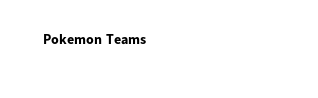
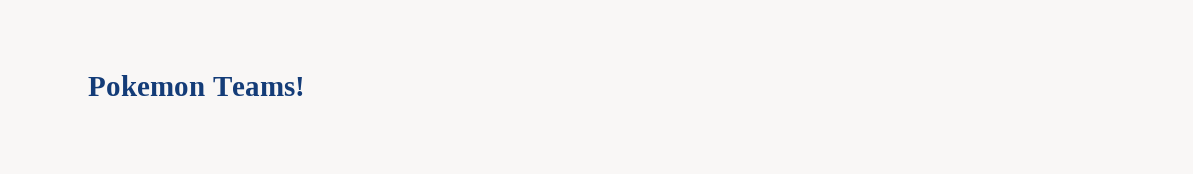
[105,34,146,45] Teams -> [212,77,305,96] Teams!

